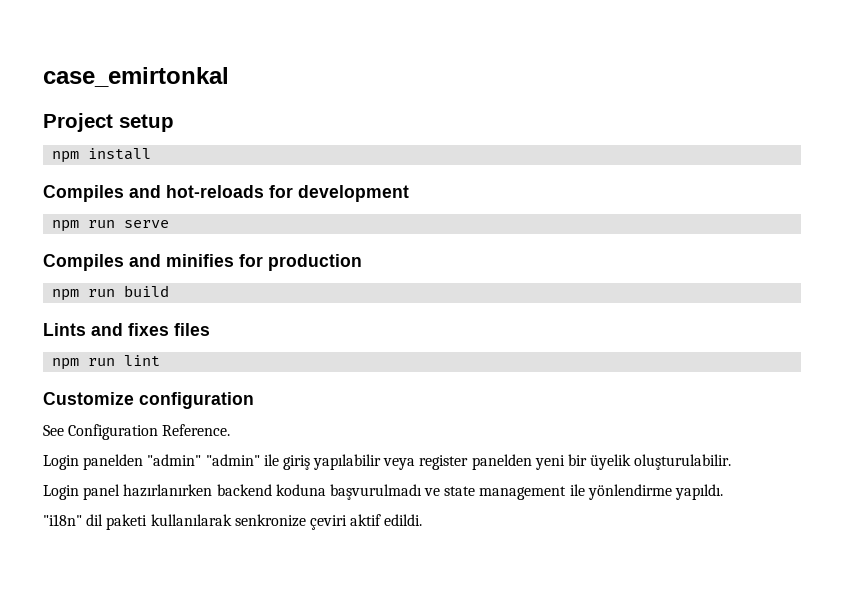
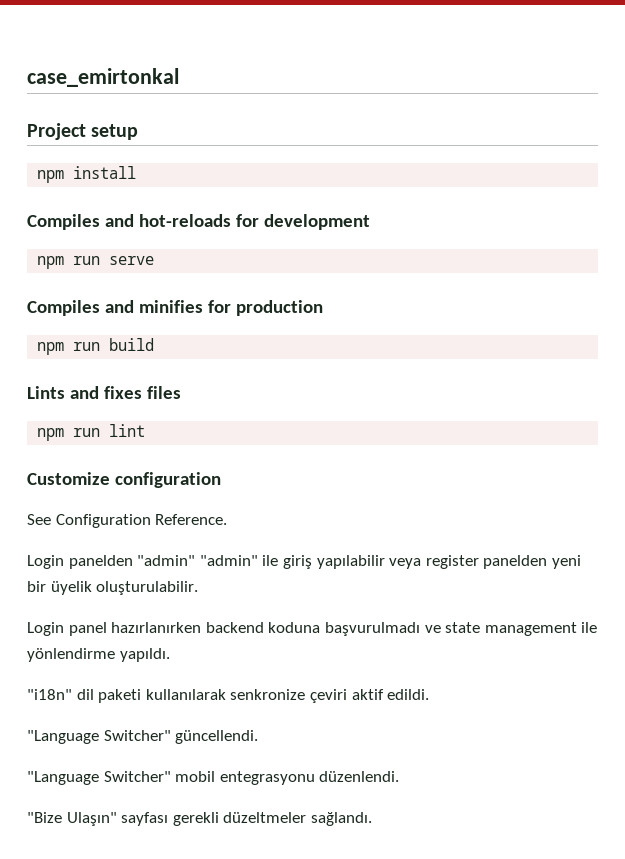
(423, 520) none -> [27,730,259,744] [27,771,400,785] [27,812,372,826] // "Language Switcher" güncellendi. // "Language Switcher" mobil entegrasyonu düzenlendi. // "Bize Ulaşın" sayfası gerekli düzeltmeler sağlandı.

